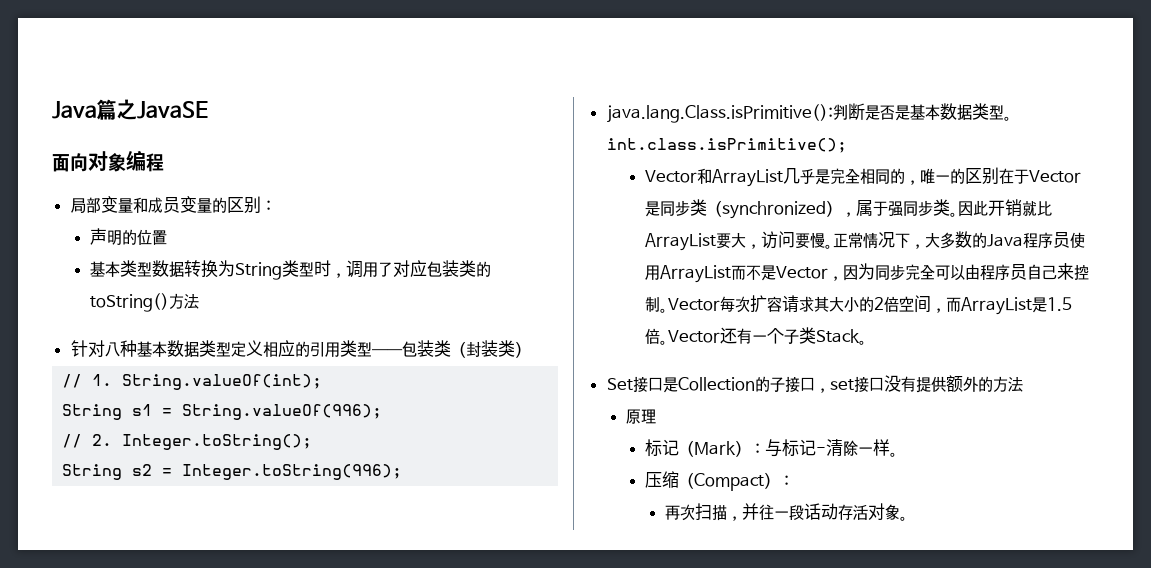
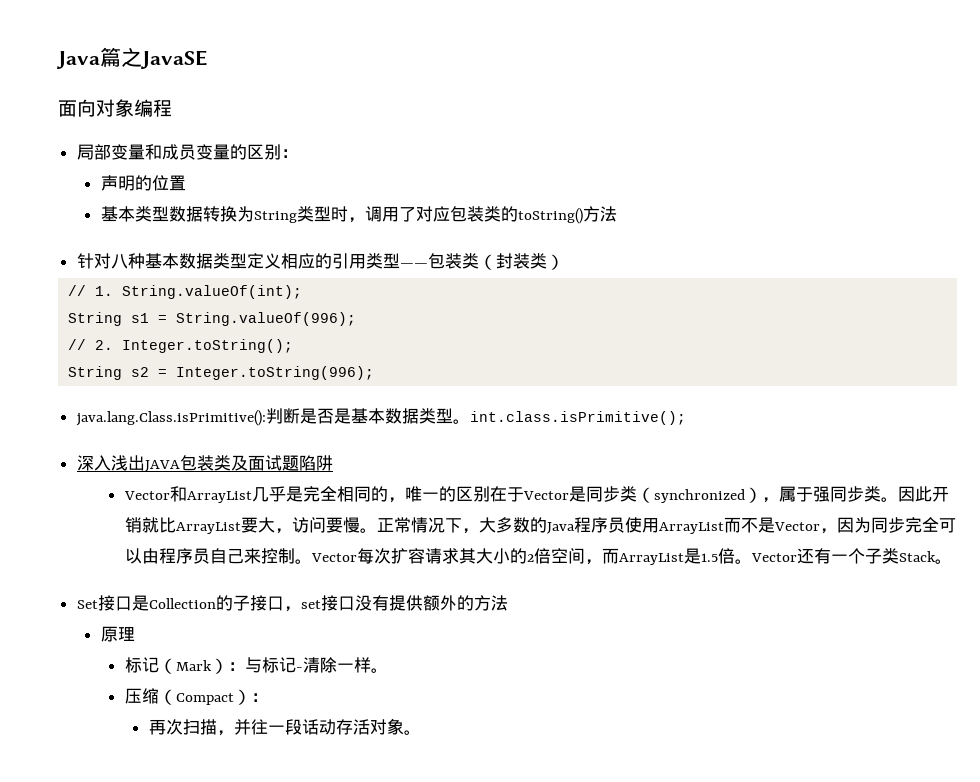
(847, 145) none -> [76,455,333,472] // 深入浅出JAVA包装类及面试题陷阱

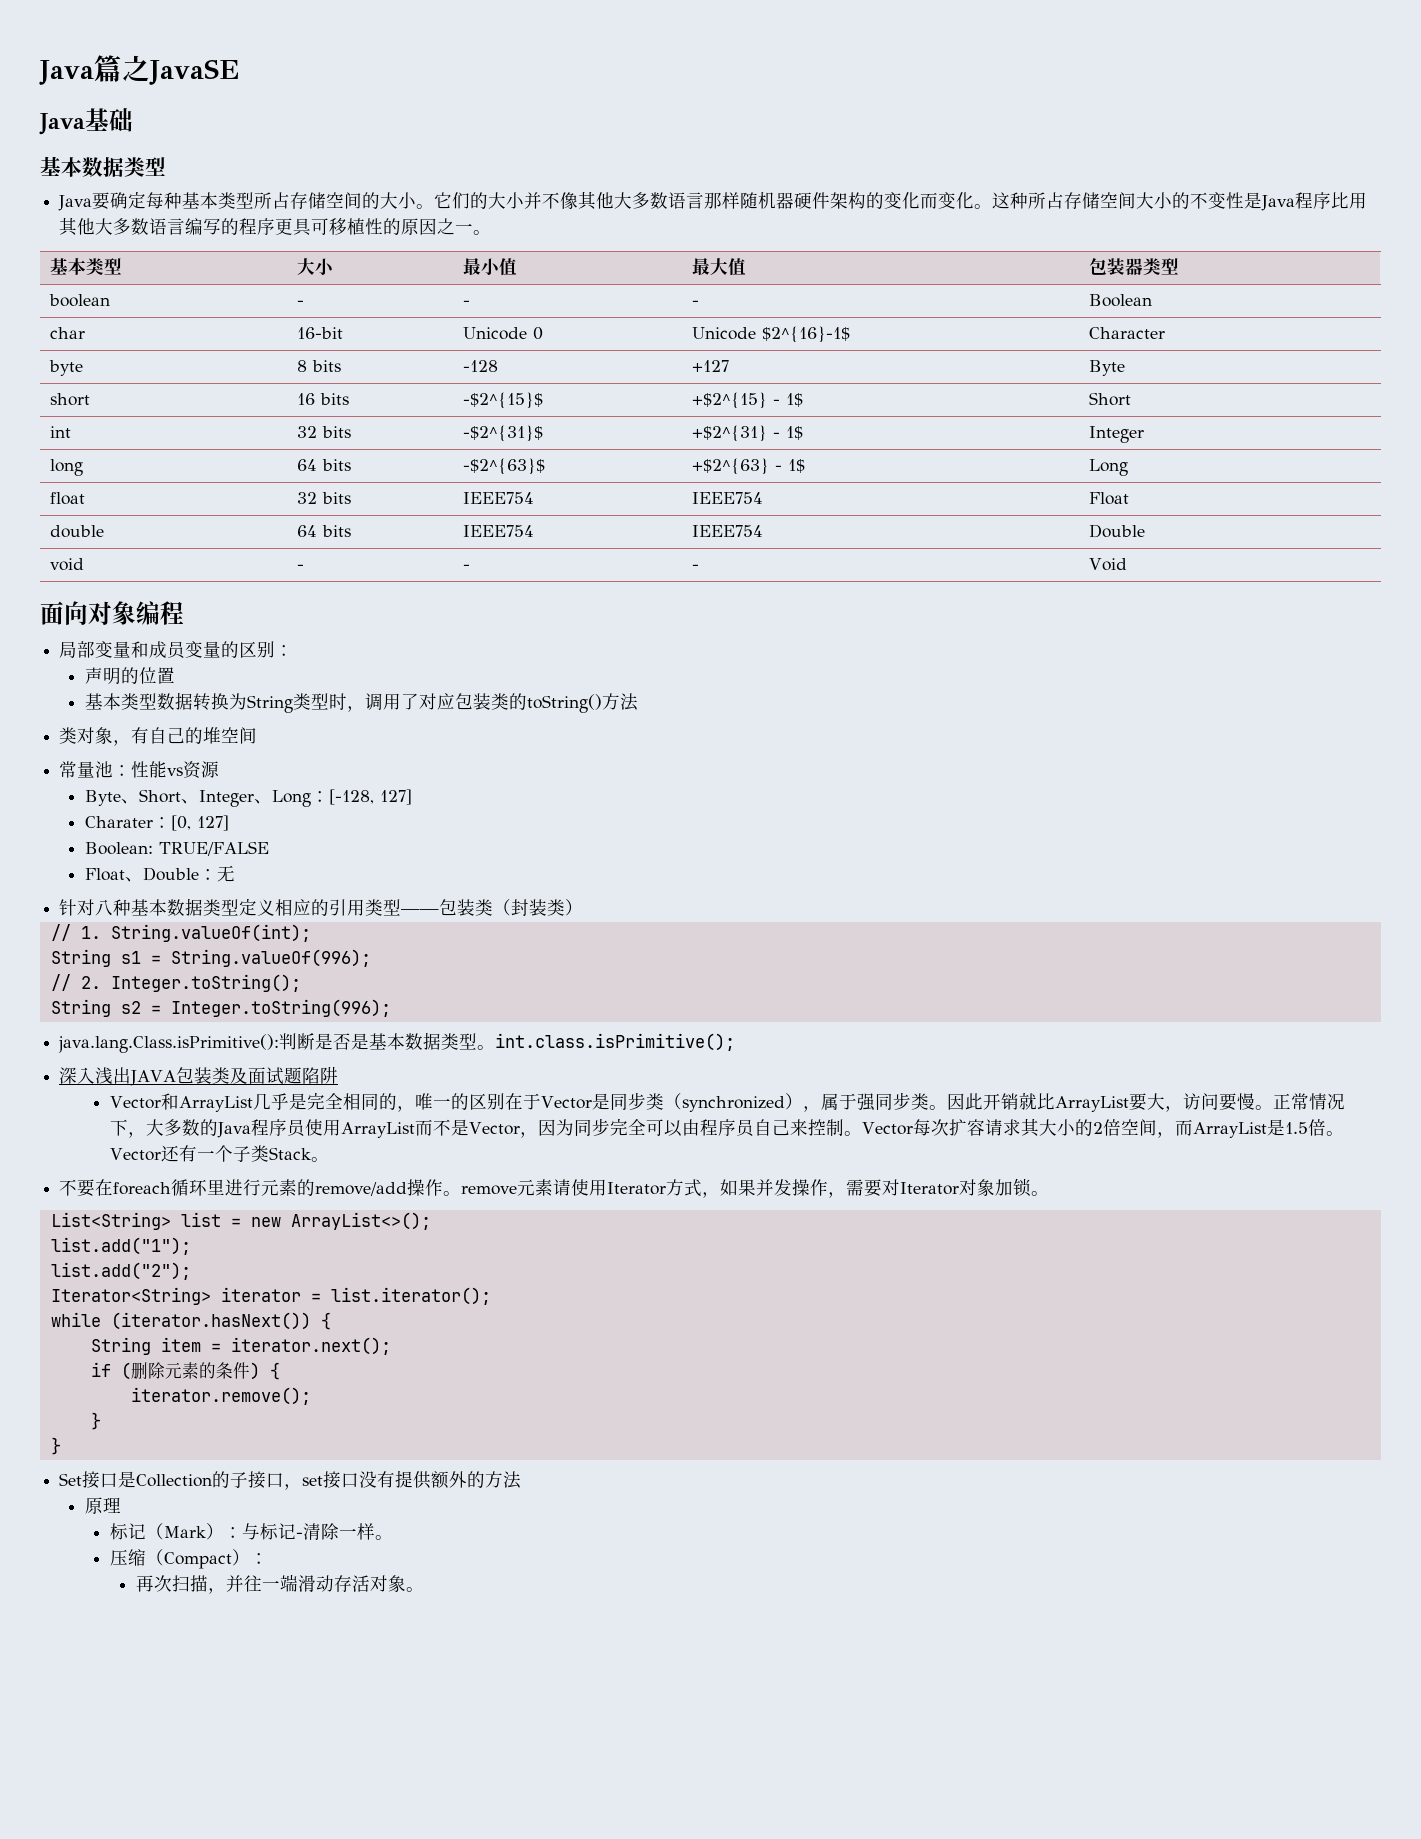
(207, 59) none -> [39,108,133,135] [40,156,166,177] [58,191,1368,211] [59,217,492,236] [50,258,123,275] [297,258,335,275] [463,258,518,276] [692,258,747,276] [1089,258,1180,275] [49,294,111,307] [297,300,305,306] [463,300,471,306] [692,300,700,306] [1089,294,1153,307] [50,327,86,339] [297,327,344,339] [463,327,544,340] [692,326,851,343] [1089,327,1166,339] [49,360,84,376] [297,360,342,372] [463,360,499,372] [692,360,730,372] [1089,360,1126,376] [50,393,91,406] [297,393,350,405] [463,392,544,409] [692,392,804,409] [1089,392,1132,406] [50,426,72,438] [297,426,352,438] [463,425,544,442] [692,425,804,442] [1089,426,1145,443] [50,459,84,476] [297,459,352,471] [463,458,546,475] [692,458,806,475] [1089,459,1129,476] [50,492,86,505] [297,492,352,504] [463,492,535,504] [692,492,764,504] [1089,492,1130,505] [50,525,105,538] [297,525,352,537] [463,525,535,537] [692,525,764,537] [1089,524,1146,538] [50,558,85,571] [297,564,305,570] [463,564,471,570] [692,564,700,570] [1089,558,1128,571] // Java基础 // 基本数据类型 // Java要确定每种基本类型所占存储空间的大小。它们的大小并不像其他大多数语言那样随机器硬件架构的变化而变化。这种所占存储空间大小的不变性是Java程序比用其他大多数语言编写的程序更具可移植性的原因之一。 // 基本类型 | 大小 | 最小值 | 最大值 | 包装器类型 // boolean | - | - | - | Boolean // char | 16-bit | Unicode 0 | Unicode $2^{16}-1$ | Character // byte | 8 bits | -128 | +127 | Byte // short | 16 bits | -$2^{15}$ | +$2^{15} - 1$ | Short // int | 32 bits | -$2^{31}$ | +$2^{31} - 1$ | Integer // long | 64 bits | -$2^{63}$ | +$2^{63} - 1$ | Long // float | 32 bits | IEEE754 | IEEE754 | Float // double | 64 bits | IEEE754 | IEEE754 | Double // void | - | - | - | Void
(617, 214) none -> [59,727,258,746] [59,761,220,779] [84,789,412,807] [84,815,229,831] [84,841,269,856] [84,865,235,882] // 类对象，有自己的堆空间 // 常量池：性能vs资源 // Byte、Short、Integer、Long：[-128, 127] // Charater：[0, 127] // Boolean: TRUE/FALSE // Float、Double：无
(952, 561) none -> [59,1178,1050,1198] [50,1212,431,1230] [50,1237,191,1255] [50,1262,191,1280] [50,1287,491,1305] [50,1312,331,1330] [90,1337,391,1355] [90,1362,280,1380] [130,1387,311,1405] [90,1412,101,1430] [50,1437,61,1455] // 不要在foreach循环里进行元素的remove/add操作。remove元素请使用Iterator方式，如果并发操作，需要对Iterator对象加锁。 // List<String> list = new ArrayList<>(); // list.add("1"); // list.add("2"); // Iterator<String> iterator = list.iterator(); // while (iterator.hasNext()) { // String item = iterator.next(); // if (删除元素的条件) { // iterator.remove(); // } // }
[284,719,319,735] 段话 -> [279,1574,316,1592] 端滑

